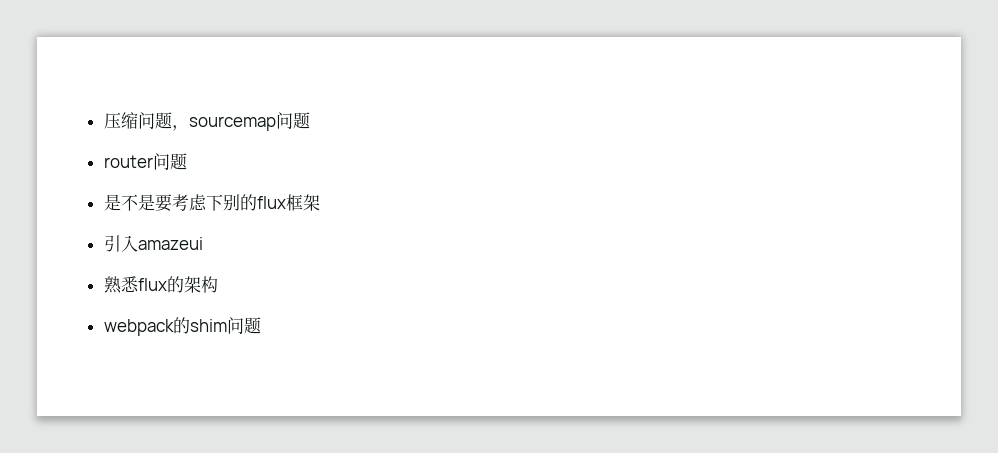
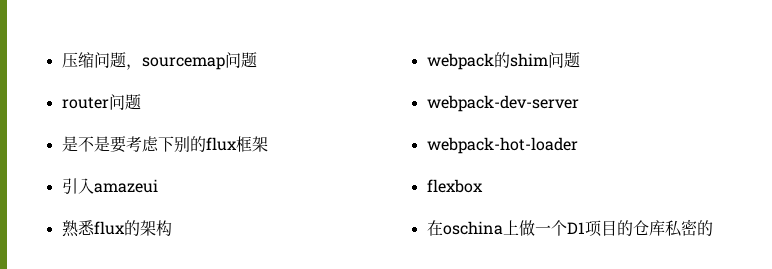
(261, 325) none -> [426,95,579,112] [426,137,578,154] [426,179,483,193] [426,219,713,237] // webpack-dev-server // webpack-hot-loader // flexbox // 在oschina上做一个D1项目的仓库私密的

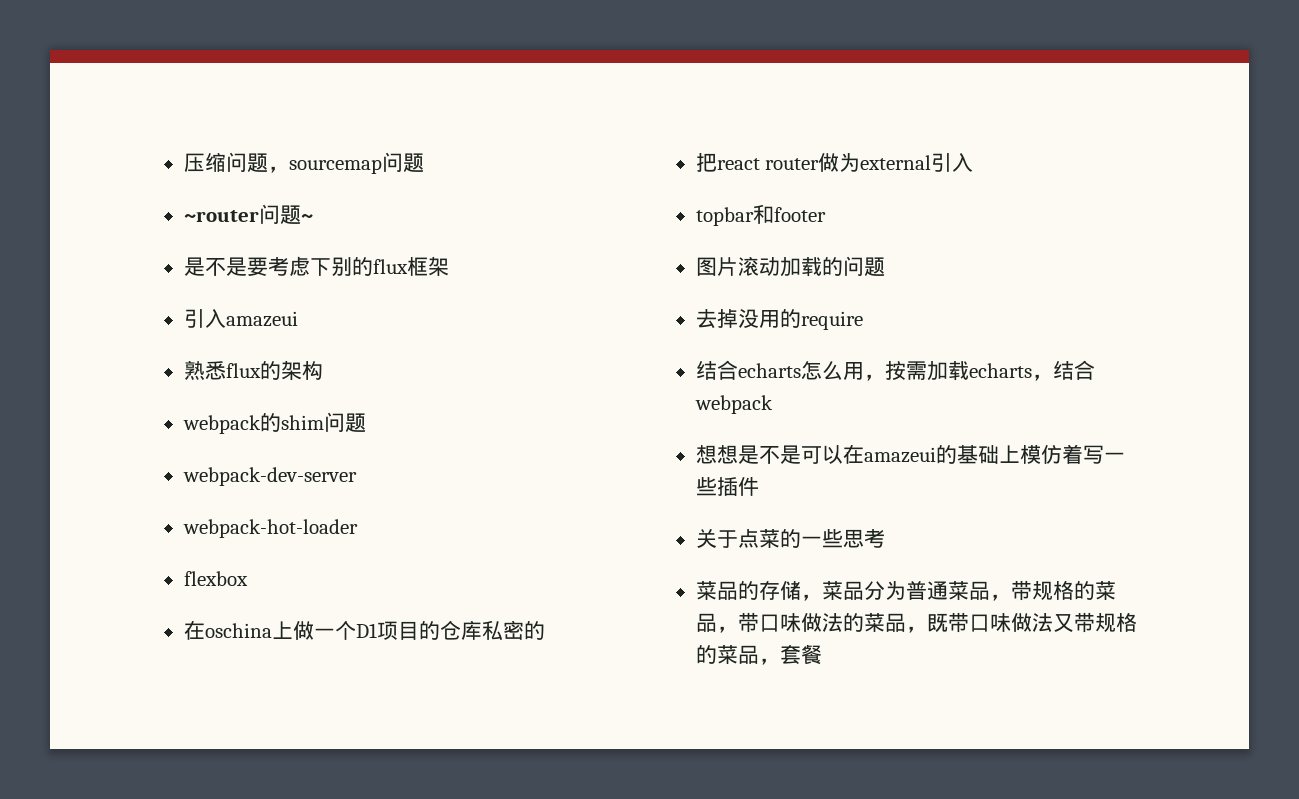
[61,94,141,110] router问题 -> [183,204,313,225] ~router问题~
(713, 228) none -> [695,153,974,172] [695,204,826,226] [695,256,885,277] [695,309,863,330] [695,360,1095,381] [694,395,773,414] [695,444,1125,464] [695,477,759,496] [695,528,885,548] [695,580,1116,601] [695,612,1137,633] [695,644,822,665] // 把react router做为external引入 // topbar和footer // 图片滚动加载的问题 // 去掉没用的require // 结合echarts怎么用，按需加载echarts，结合webpack // 想想是不是可以在amazeui的基础上模仿着写一些插件 // 关于点菜的一些思考 // 菜品的存储，菜品分为普通菜品，带规格的菜品，带口味做法的菜品，既带口味做法又带规格的菜品，套餐

